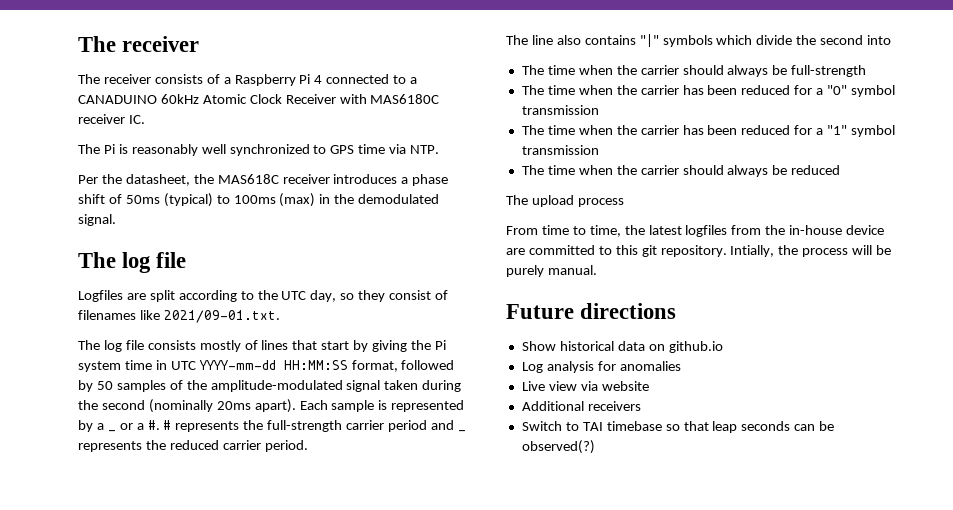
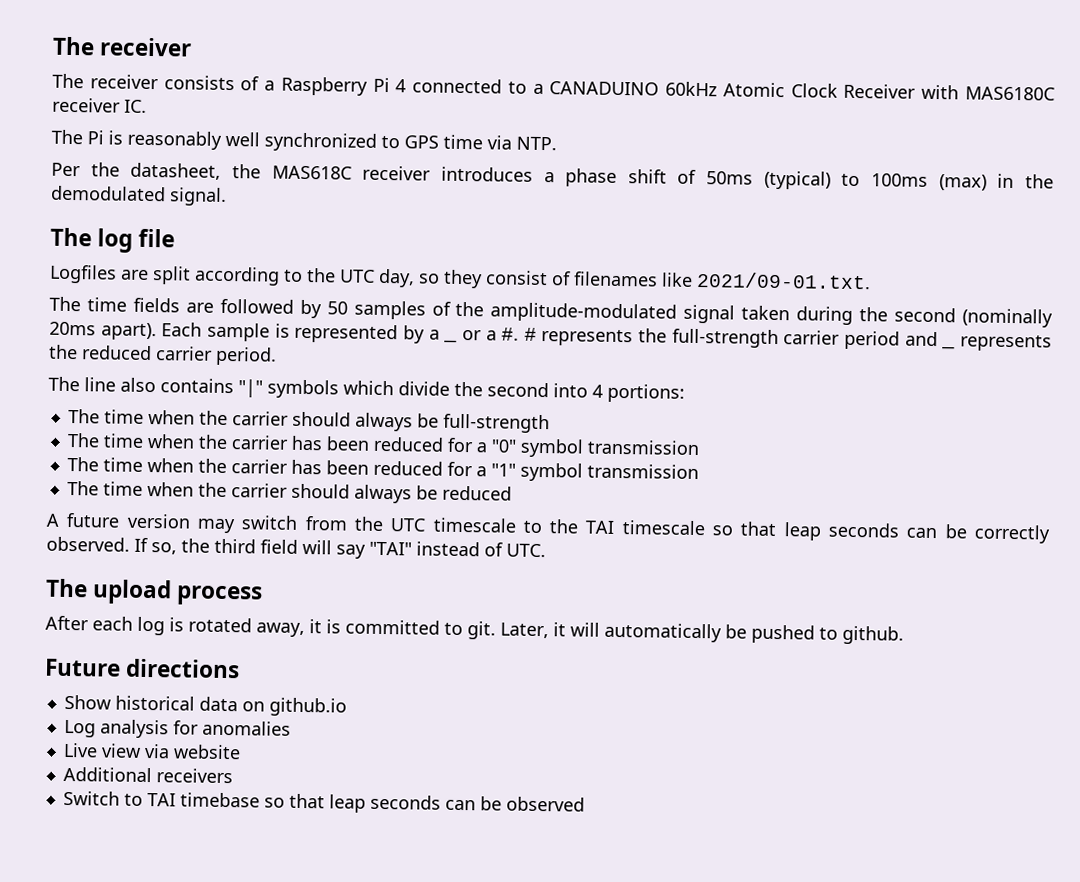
[103,340,446,352] [78,360,398,372] log file consists mostly of lines that start by giving the Pi system time in UTC YYYY-mm-dd HH:MM:SS format, -> [86,297,214,313] time fields are
(892, 40) none -> [592,383,685,403] 4 portions:
[506,195,624,207] [506,225,885,237] [506,245,892,257] [506,265,597,277] The upload process // From time to time, the latest logfiles from the in-house device are committed to this git repository. Intially, the process will be purely manual. -> [46,512,1050,544] [46,536,546,559] [45,578,264,606] [45,615,904,645] A future version may switch from the UTC timescale to the TAI timescale so that leap seconds can be correctly observed. If so, the third field will say "TAI" instead of UTC. // The upload process // After each log is rotated away, it is committed to git. Later, it will automatically be pushed to github.
[521,440,595,454] observed(?) -> [505,796,585,812] observed

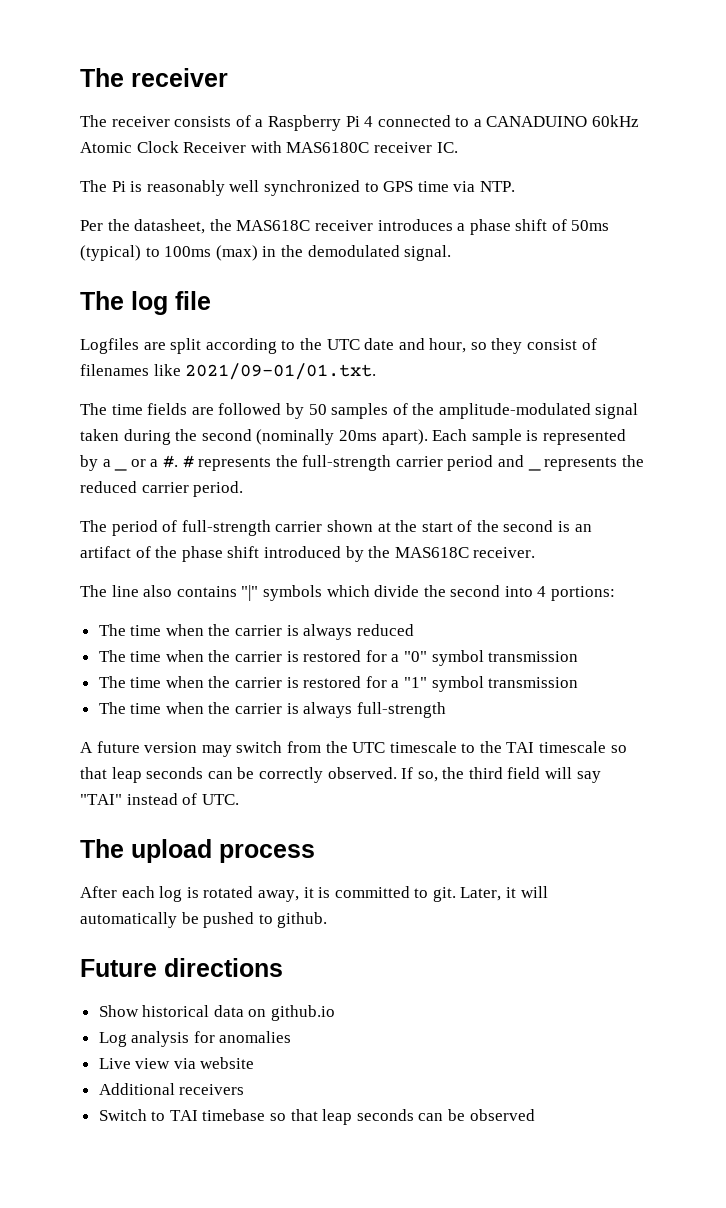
[378,268,415,288] day, -> [364,338,467,353] date and hour,
[696,271,871,290] 2021/09-01.txt. -> [185,363,377,380] 2021/09-01/01.txt.
(277, 356) none -> [80,520,592,536] [80,546,536,562] // The period of full-strength carrier shown at the start of the second is an artifact of the phase shift introduced by the MAS618C receiver.
[291,411,550,434] [66,432,444,452] should always be full-strength // The time when the carrier has been reduced -> [286,624,414,640] [98,650,362,662] is always reduced // The time when the carrier is restored
[290,459,443,476] has been reduced -> [286,676,362,688] is restored
[290,483,512,504] should always be reduced -> [286,702,446,718] is always full-strength

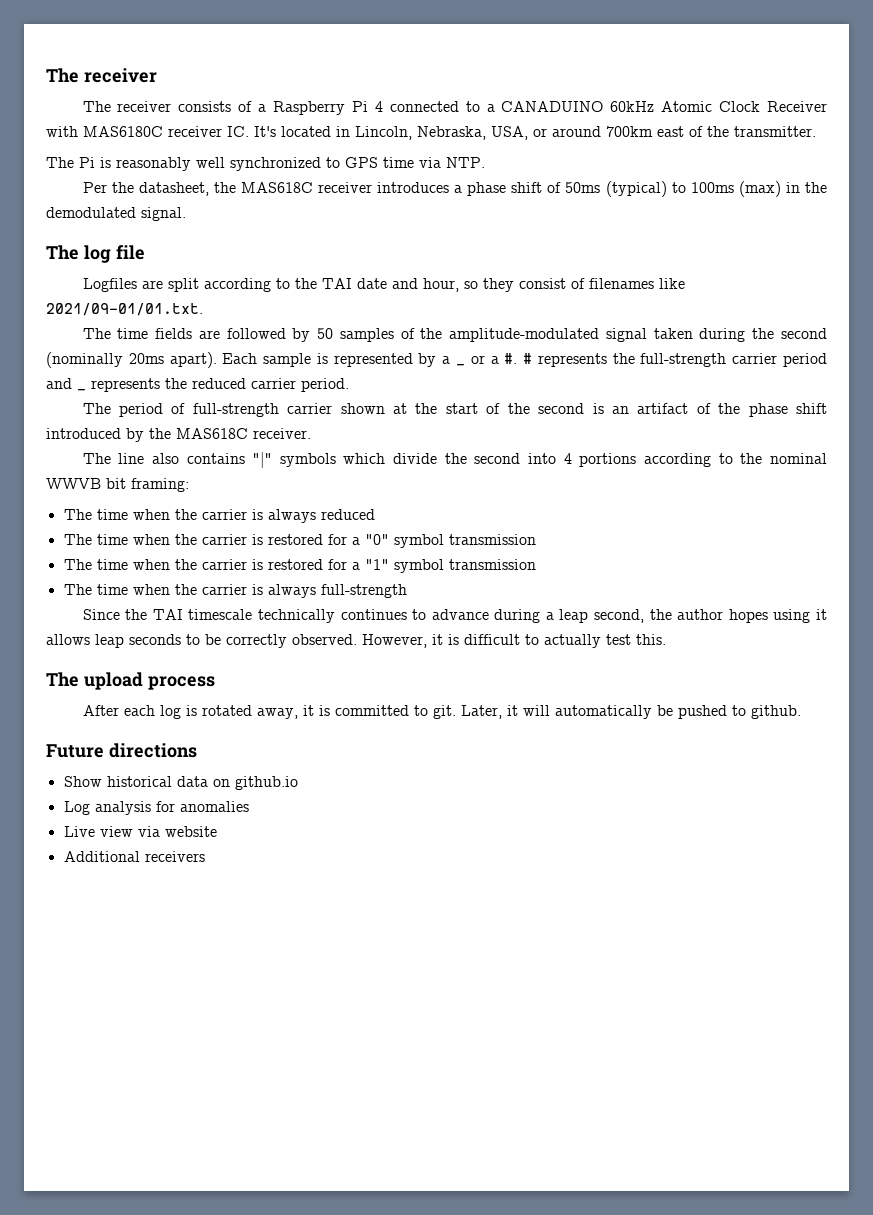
(458, 147) none -> [254,126,816,140] It's located in Lincoln, Nebraska, USA, or around 700km east of the transmitter.
[326,339,360,350] UTC -> [321,278,352,289] TAI
[551,586,616,601] portions: -> [579,453,827,467] [46,478,189,492] portions according to the nominal WWVB bit framing:
[80,741,627,757] [80,767,233,783] A future version may switch from the UTC timescale to the TAI timescale so that leap seconds can -> [82,609,827,623] [46,634,200,648] Since the TAI timescale technically continues to advance during a leap second, the author hopes using it allows leap seconds to
[401,767,601,783] [80,793,239,805] If so, the third field will say "TAI" instead of UTC. -> [362,634,666,648] However, it is difficult to actually test this.
[98,1109,535,1125] // Switch to TAI timebase so that leap seconds can be observed -> (205, 856) none

